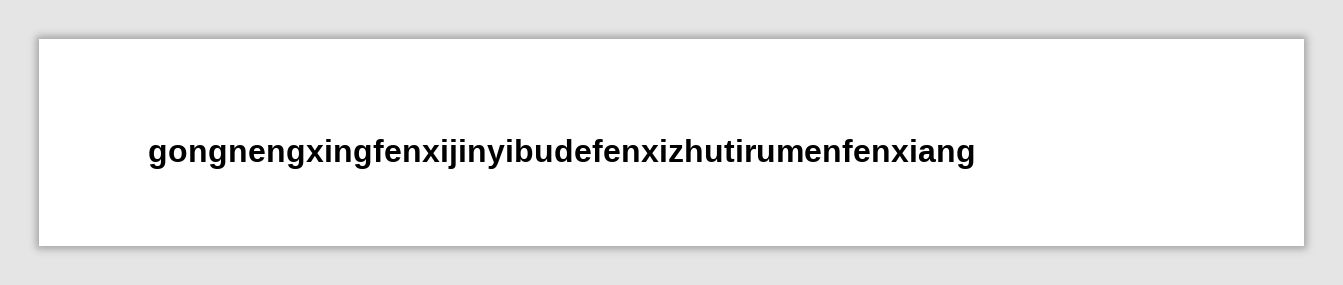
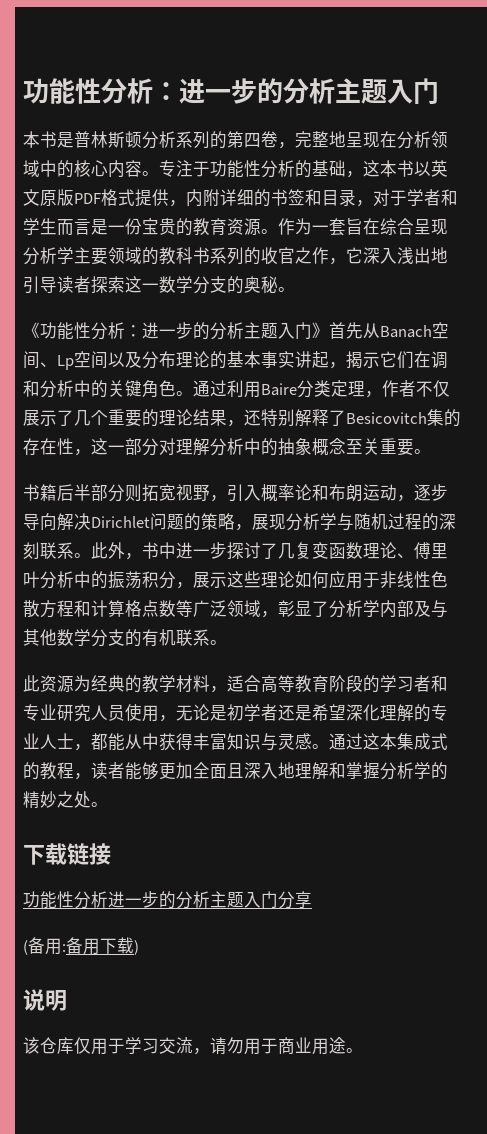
[148,139,976,169] gongnengxingfenxijinyibudefenxizhutirumenfenxiang -> [23,78,439,104] [23,131,448,149] [23,160,448,178] [23,189,458,207] [23,218,448,236] [23,247,448,265] [23,276,295,294] [23,322,449,340] [23,351,448,370] [23,380,450,398] [23,409,461,427] [23,438,431,456] [23,484,448,502] [23,513,456,531] [23,542,448,560] [23,571,448,589] [23,600,448,618] [23,629,227,647] [23,675,448,693] [23,704,448,722] [23,733,448,751] [23,762,448,780] [23,791,108,808] [23,843,111,865] [23,891,312,909] [23,937,139,955] [23,989,67,1011] [23,1037,363,1055] 功能性分析：进一步的分析主题入门 // 本书是普林斯顿分析系列的第四卷，完整地呈现在分析领域中的核心内容。专注于功能性分析的基础，这本书以英文原版PDF格式提供，内附详细的书签和目录，对于学者和学生而言是一份宝贵的教育资源。作为一套旨在综合呈现分析学主要领域的教科书系列的收官之作，它深入浅出地引导读者探索这一数学分支的奥秘。 // 《功能性分析：进一步的分析主题入门》首先从Banach空间、Lp空间以及分布理论的基本事实讲起，揭示它们在调和分析中的关键角色。通过利用Baire分类定理，作者不仅展示了几个重要的理论结果，还特别解释了Besicovitch集的存在性，这一部分对理解分析中的抽象概念至关重要。 // 书籍后半部分则拓宽视野，引入概率论和布朗运动，逐步导向解决Dirichlet问题的策略，展现分析学与随机过程的深刻联系。此外，书中进一步探讨了几复变函数理论、傅里叶分析中的振荡积分，展示这些理论如何应用于非线性色散方程和计算格点数等广泛领域，彰显了分析学内部及与其他数学分支的有机联系。 // 此资源为经典的教学材料，适合高等教育阶段的学习者和专业研究人员使用，无论是初学者还是希望深化理解的专业人士，都能从中获得丰富知识与灵感。通过这本集成式的教程，读者能够更加全面且深入地理解和掌握分析学的精妙之处。 // 下载链接 // 功能性分析进一步的分析主题入门分享 // (备用:备用下载) // 说明 // 该仓库仅用于学习交流，请勿用于商业用途。

